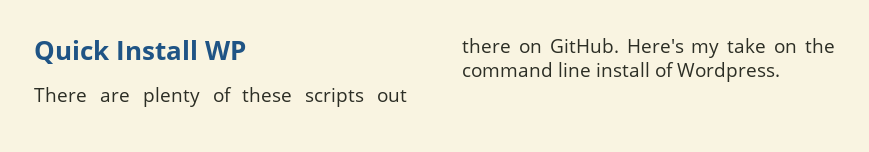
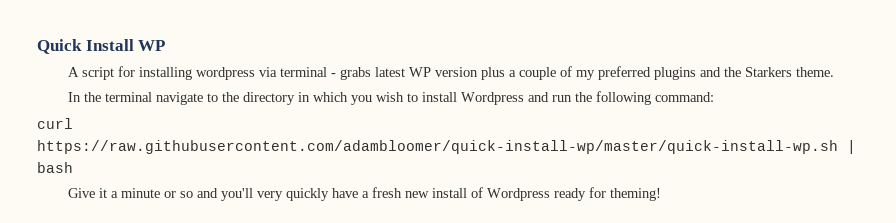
[34,87,407,107] [462,38,835,58] [462,62,780,82] There are plenty of these scripts out there on GitHub. Here's my take on the command line install of Wordpress. -> [67,66,834,80] [67,91,714,105] [37,118,73,129] [37,140,856,154] [37,162,73,173] [67,187,661,201] A script for installing wordpress via terminal - grabs latest WP version plus a couple of my preferred plugins and the Starkers theme. // In the terminal navigate to the directory in which you wish to install Wordpress and run the following command: // curl https://raw.githubusercontent.com/adambloomer/quick-install-wp/master/quick-install-wp.sh | bash // Give it a minute or so and you'll very quickly have a fresh new install of Wordpress ready for theming!

